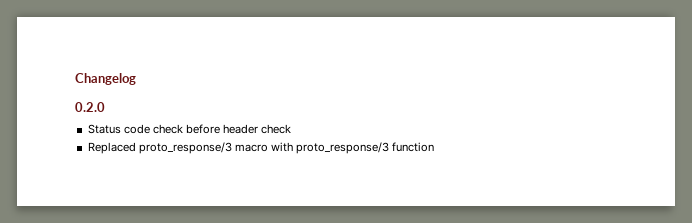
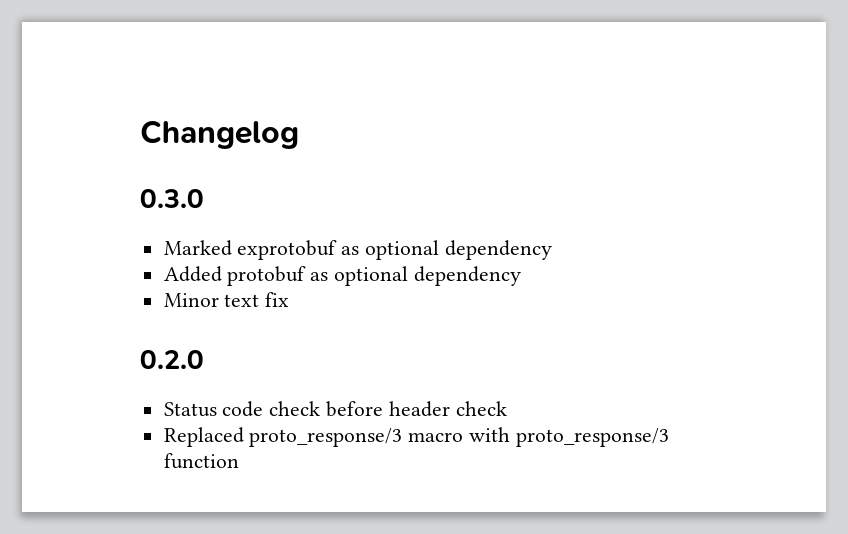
(136, 79) none -> [140,189,204,208] [163,240,552,260] [163,266,521,286] [163,292,290,307] // 0.3.0 // Marked exprotobuf as optional dependency // Added protobuf as optional dependency // Minor text fix

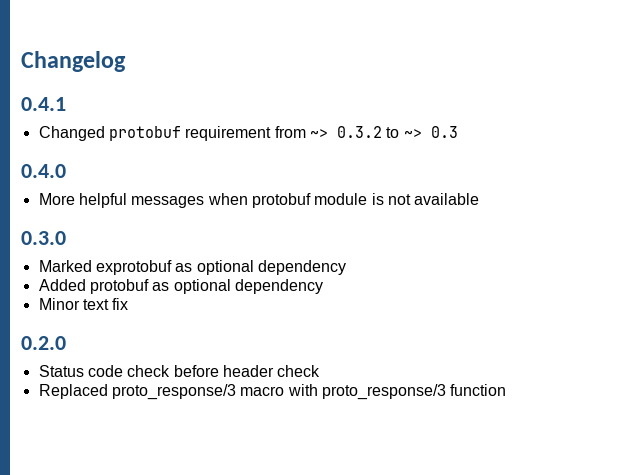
(299, 134) none -> [21,97,66,111] [38,126,458,141] [21,164,66,178] [38,193,480,208] // 0.4.1 // Changed protobuf requirement from ~> 0.3.2 to ~> 0.3 // 0.4.0 // More helpful messages when protobuf module is not available

